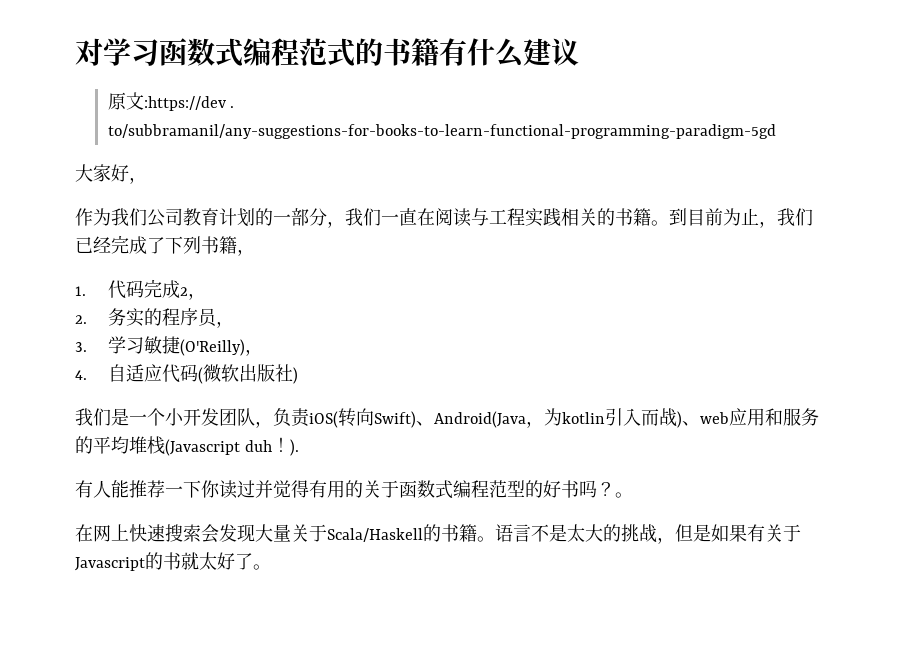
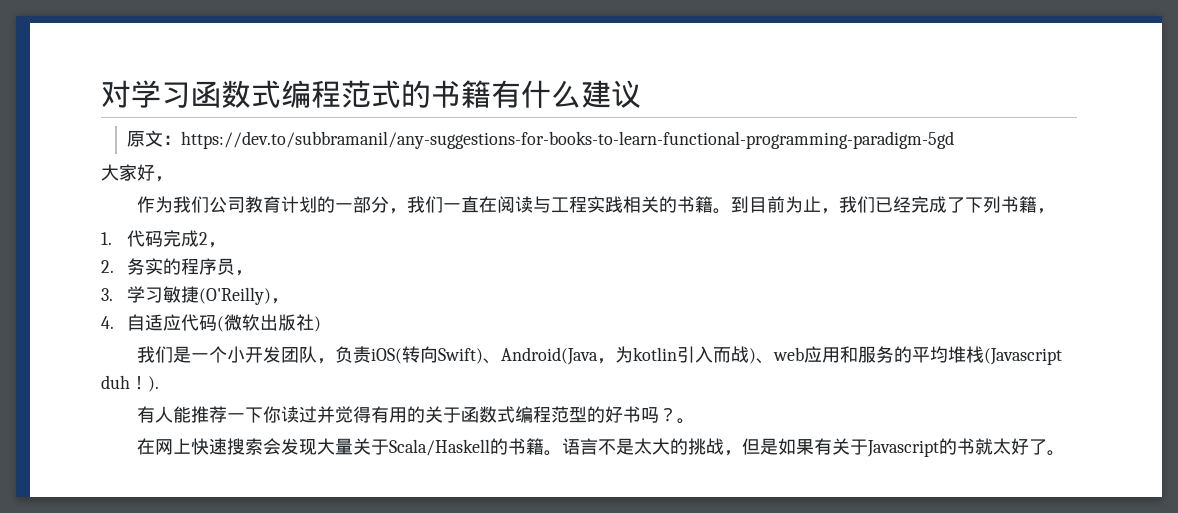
[143,96,235,111] [107,124,776,139] :https://dev . to/subbramanil/any-suggestions-for-books-to-learn-functional-programming-paradigm-5gd -> [163,131,955,149] ：https://dev.to/subbramanil/any-suggestions-for-books-to-learn-functional-programming-paradigm-5gd

